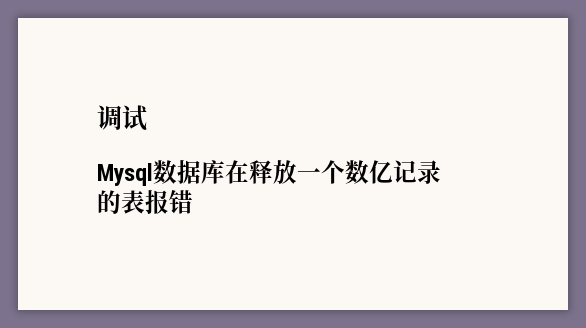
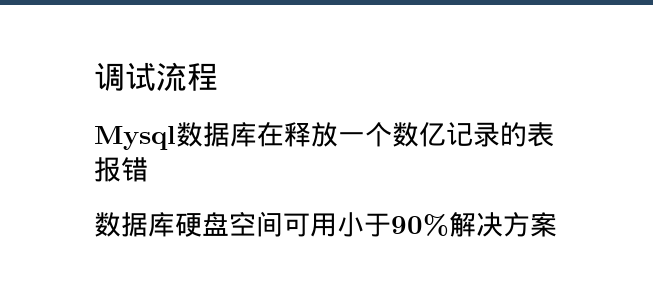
(147, 118) none -> [156,62,218,91] 流程
(193, 202) none -> [94,211,557,237] // 数据库硬盘空间可用小于90%解决方案

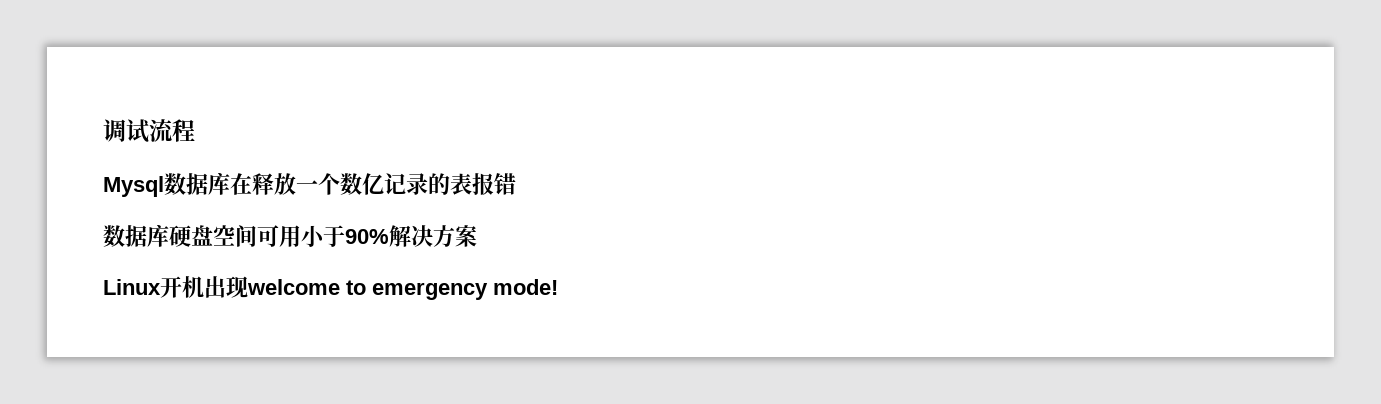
(557, 224) none -> [103,276,558,300] // Linux开机出现welcome to emergency mode!

